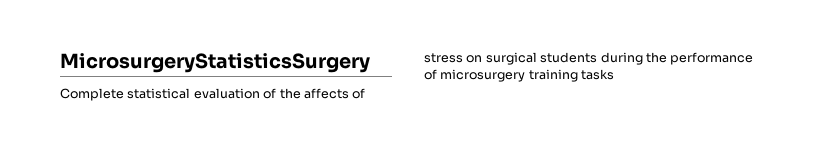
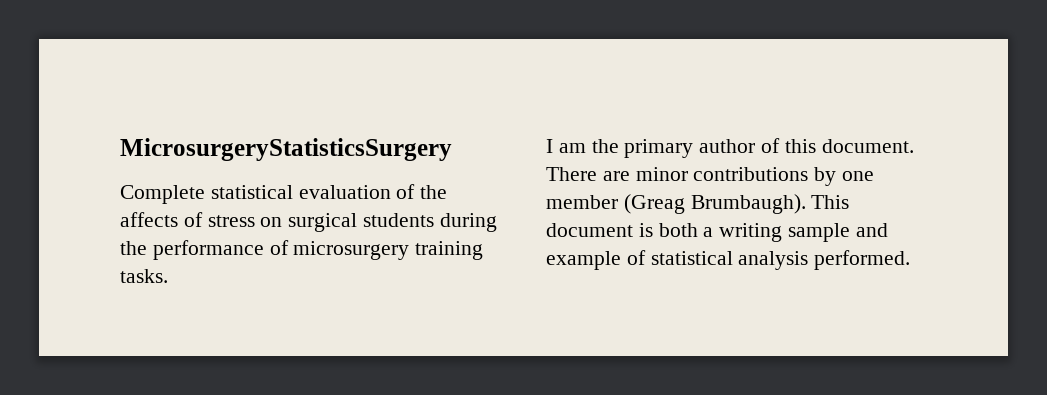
[581,69,615,80] tasks -> [120,269,168,283] [546,138,914,158] [546,167,875,186] [546,194,850,214] [546,223,888,242] [546,250,911,270] tasks. // I am the primary author of this document. There are minor contributions by one member (Greag Brumbaugh). This document is both a writing sample and example of statistical analysis performed.

